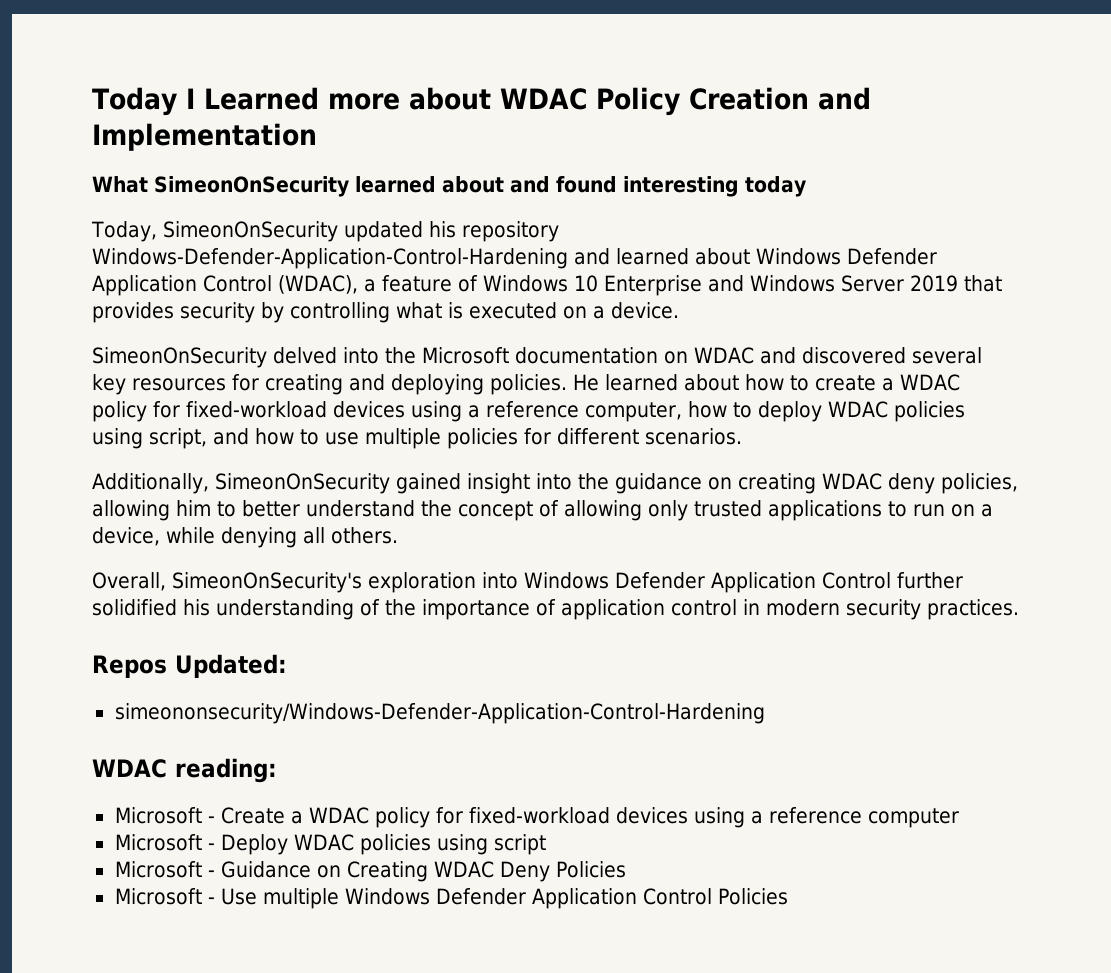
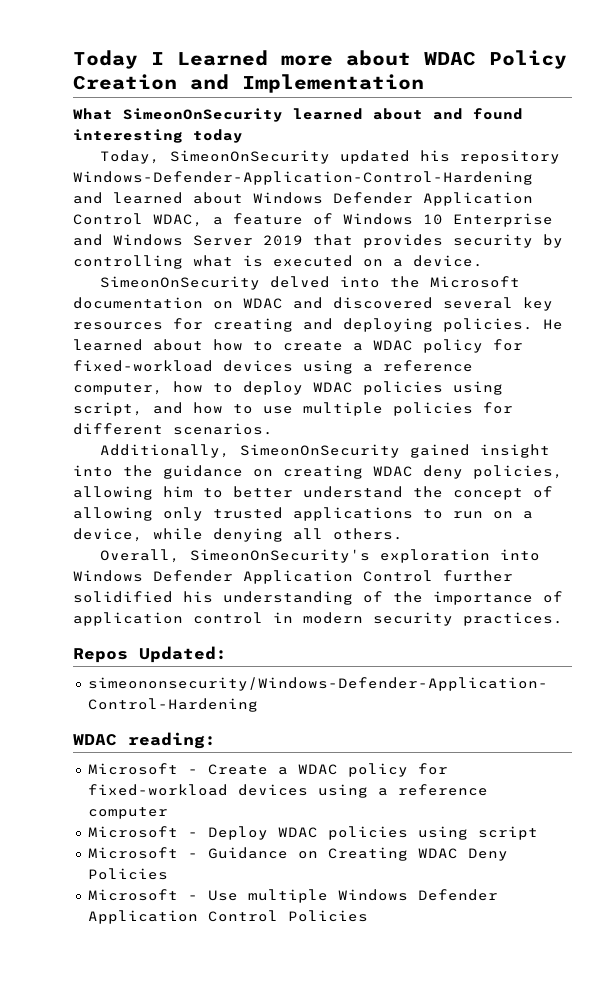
[278,275,358,294] (WDAC), -> [153,214,203,227] WDAC,

